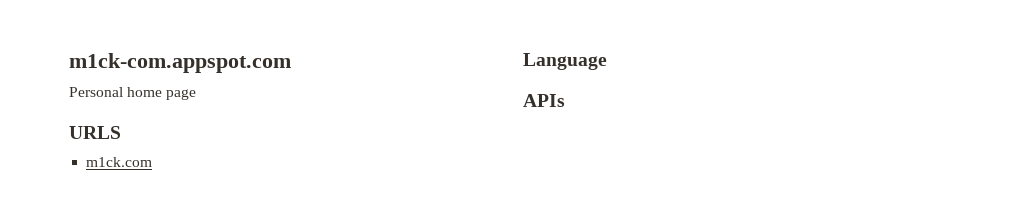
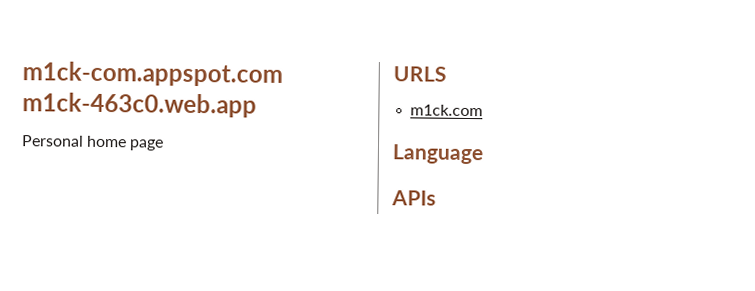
(291, 63) none -> [22,92,257,118] m1ck-463c0.web.app

